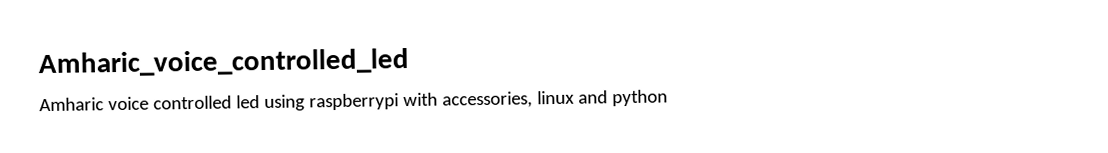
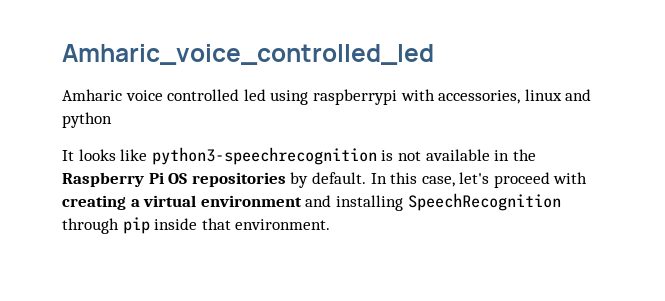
(668, 98) none -> [62,147,536,165] [62,172,588,188] [62,193,561,211] [62,217,331,234] // It looks like python3-speechrecognition is not available in the Raspberry Pi OS repositories by default. In this case, let's proceed with creating a virtual environment and installing SpeechRecognition through pip inside that environment.

